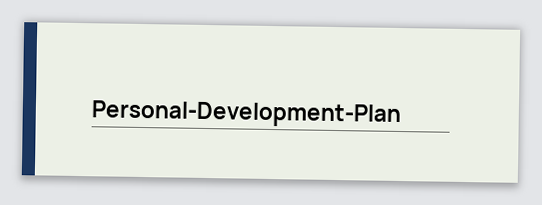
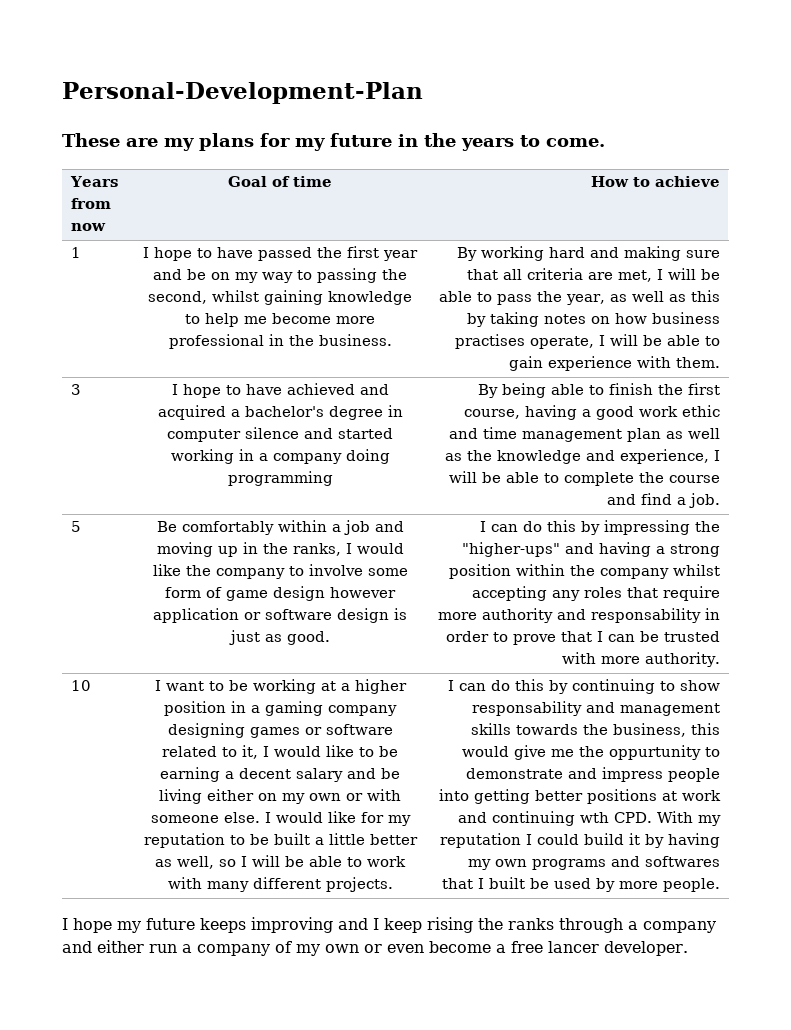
(401, 114) none -> [62,133,605,151] [69,176,118,187] [70,198,111,209] [70,223,106,231] [228,176,332,187] [591,176,721,187] [70,247,81,258] [143,246,418,261] [153,268,407,283] [148,290,412,305] [185,313,375,327] [168,334,392,349] [457,246,721,261] [467,268,721,282] [439,290,721,305] [467,312,721,327] [455,334,721,349] [509,356,721,371] [70,384,81,395] [171,383,389,398] [157,405,403,420] [167,427,393,442] [170,449,390,464] [227,471,333,486] [478,383,721,398] [464,405,721,420] [449,427,721,442] [445,449,721,464] [449,471,721,486] [607,493,721,508] [70,521,81,532] [156,520,404,535] [156,542,404,557] [152,564,408,579] [165,586,396,601] [153,608,407,623] [228,630,330,645] [480,520,721,535] [462,542,721,557] [449,564,721,579] [472,586,721,601] [438,608,721,623] [446,631,721,645] [562,652,721,667] [70,680,91,691] [154,679,407,694] [164,701,397,716] [167,723,393,738] [162,745,398,759] [160,767,400,782] [159,789,401,804] [150,811,411,826] [143,833,418,848] [155,855,406,869] [167,877,393,892] [448,679,721,694] [472,701,721,716] [471,723,721,737] [462,745,721,760] [466,767,721,782] [439,789,722,804] [458,811,722,826] [440,833,721,848] [468,856,721,870] [442,877,721,892] [62,917,716,933] [62,940,688,956] // These are my plans for my future in the years to come. // Years from now | Goal of time | How to achieve // 1 | I hope to have passed the first year and be on my way to passing the second, whilst gaining knowledge to help me become more professional in the business. | By working hard and making sure that all criteria are met, I will be able to pass the year, as well as this by taking notes on how business practises operate, I will be able to gain experience with them. // 3 | I hope to have achieved and acquired a bachelor's degree in computer silence and started working in a company doing programming | By being able to finish the first course, having a good work ethic and time management plan as well as the knowledge and experience, I will be able to complete the course and find a job. // 5 | Be comfortably within a job and moving up in the ranks, I would like the company to involve some form of game design however application or software design is just as good. | I can do this by impressing the "higher-ups" and having a strong position within the company whilst accepting any roles that require more authority and responsability in order to prove that I can be trusted with more authority. // 10 | I want to be working at a higher position in a gaming company designing games or software related to it, I would like to be earning a decent salary and be living either on my own or with someone else. I would like for my reputation to be built a little better as well, so I will be able to work with many different projects. | I can do this by continuing to show responsability and management skills towards the business, this would give me the oppurtunity to demonstrate and impress people into getting better positions at work and continuing wth CPD. With my reputation I could build it by having my own programs and softwares that I built be used by more people. // I hope my future keeps improving and I keep rising the ranks through a company and either run a company of my own or even become a free lancer developer.

